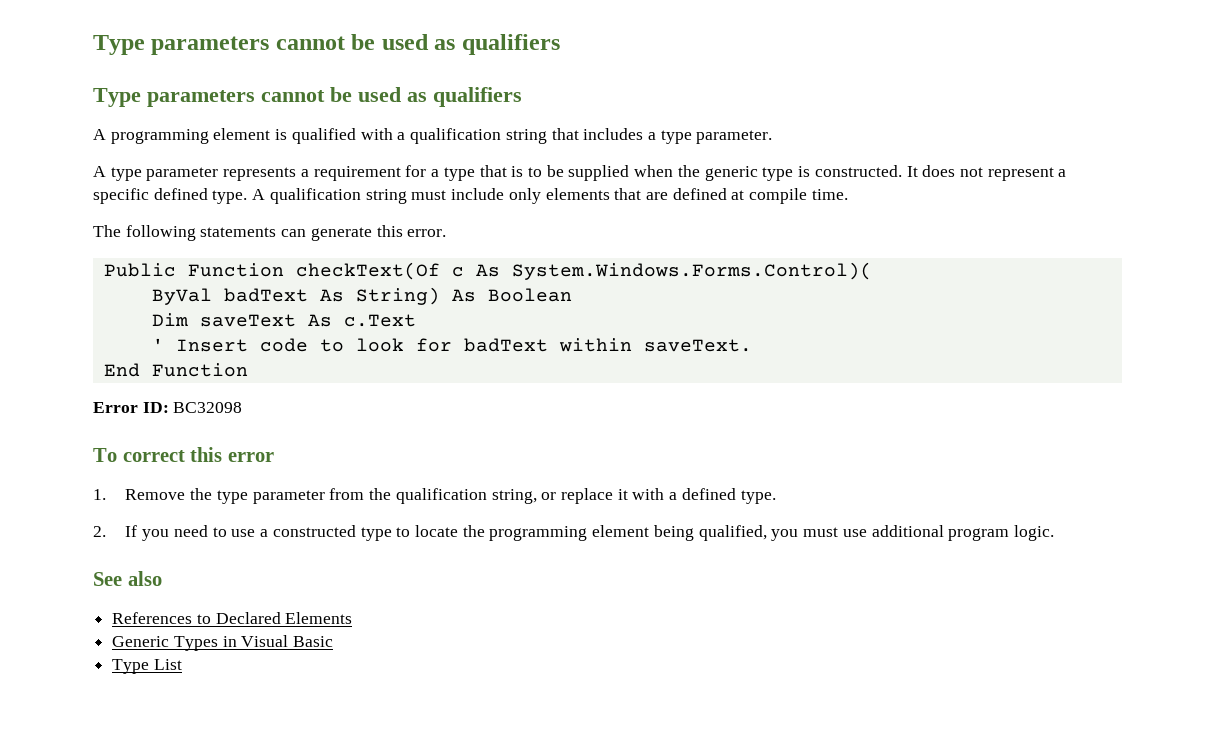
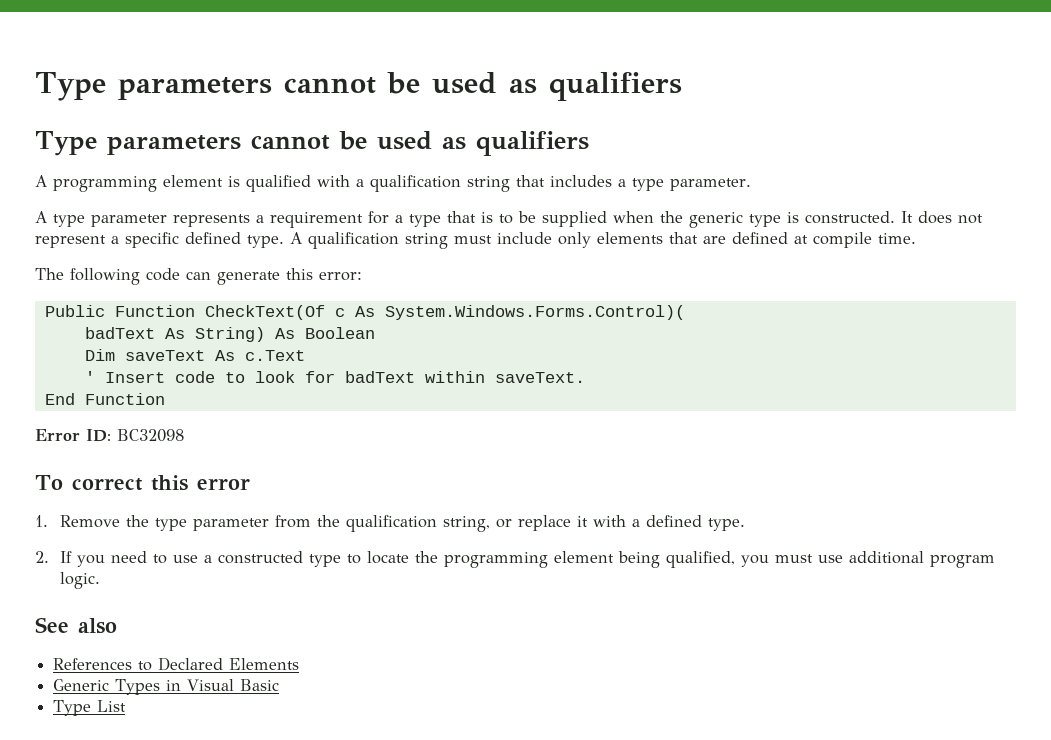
[200,227,277,237] statements -> [146,268,180,281] code
[407,229,447,237] error. -> [319,272,362,281] error:
[295,262,440,280] checkText(Of -> [204,305,325,320] CheckText(Of
[151,288,212,305] ByVal -> (685, 312) none

